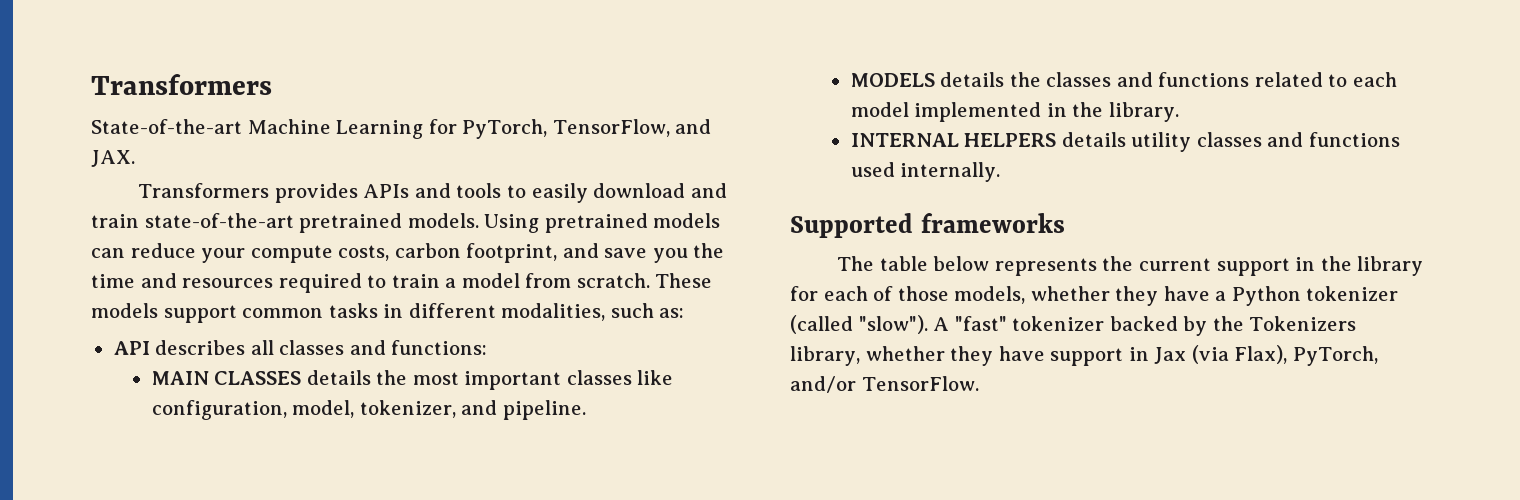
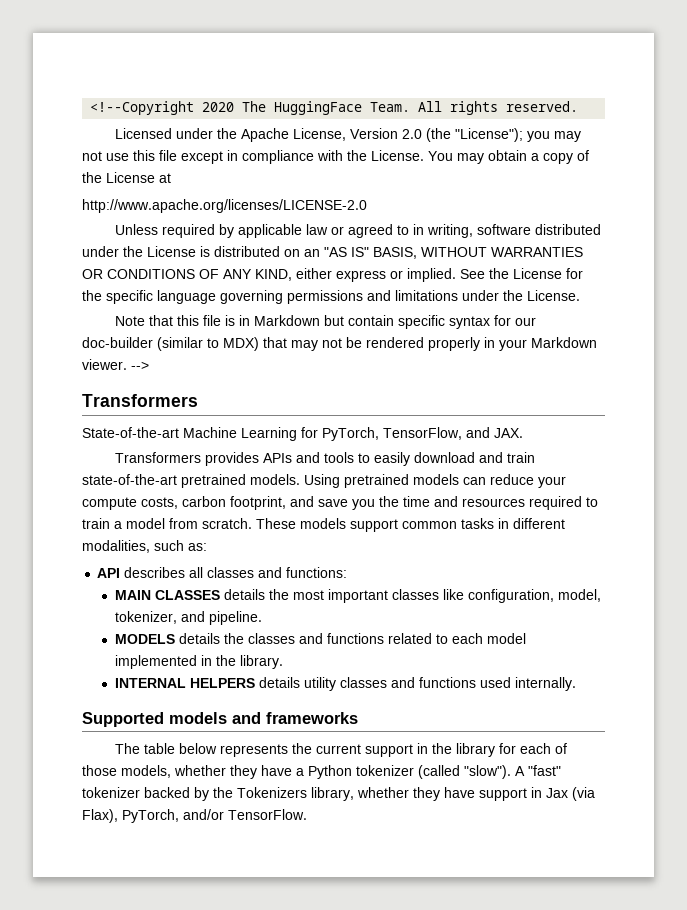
(91, 84) none -> [90,101,579,115] [115,128,582,142] [82,150,589,164] [82,172,171,183] [82,199,367,213] [115,224,602,238] [82,246,583,259] [82,268,583,282] [82,290,580,304] [115,315,537,329] [82,337,597,351] [82,359,149,370] <!--Copyright 2020 The HuggingFace Team. All rights reserved. // Licensed under the Apache License, Version 2.0 (the "License"); you may not use this file except in compliance with the License. You may obtain a copy of the License at // http://www.apache.org/licenses/LICENSE-2.0 // Unless required by applicable law or agreed to in writing, software distributed under the License is distributed on an "AS IS" BASIS, WITHOUT WARRANTIES OR CONDITIONS OF ANY KIND, either express or implied. See the License for the specific language governing permissions and limitations under the License. // Note that this file is in Markdown but contain specific syntax for our doc-builder (similar to MDX) that may not be rendered properly in your Markdown viewer. --> //
(913, 225) none -> [169,712,261,724] models and

